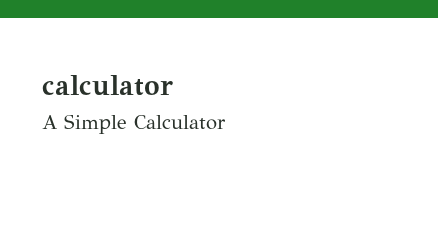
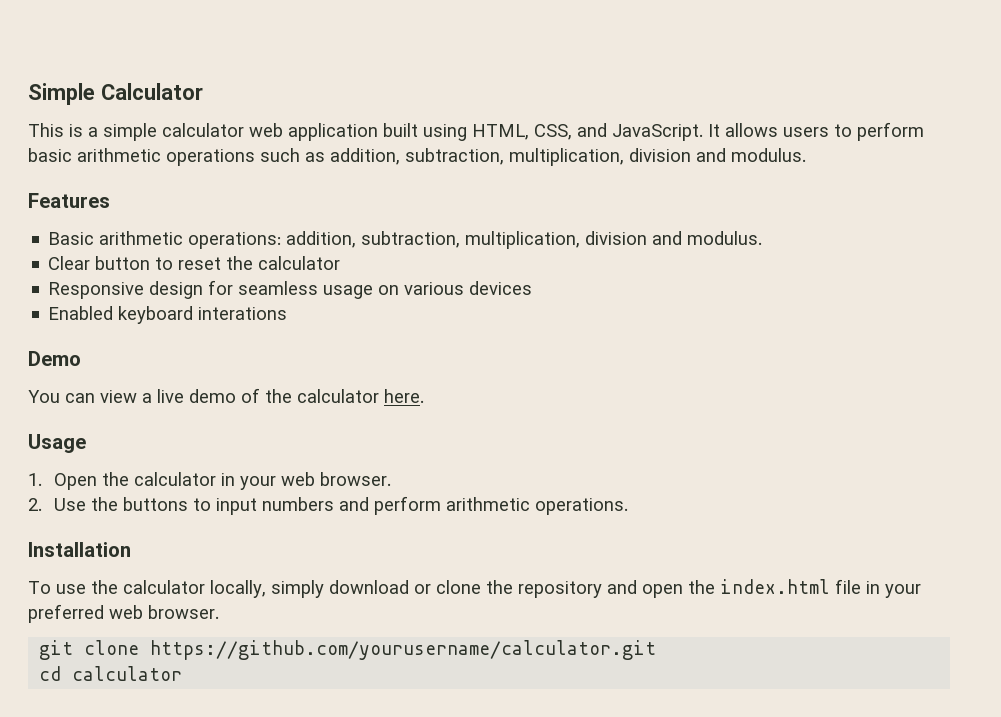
[42,75,173,96] [42,114,226,134] calculator // A Simple Calculator -> [28,83,203,105] [28,122,924,141] [28,148,806,166] [28,193,110,208] [48,231,763,249] [48,256,341,270] [48,280,533,299] [48,306,288,324] [28,351,81,366] [28,388,424,403] [28,434,86,453] [28,472,391,490] [28,496,628,515] [28,542,131,557] [28,579,921,598] [28,604,219,623] [39,640,657,660] [39,666,183,681] Simple Calculator // This is a simple calculator web application built using HTML, CSS, and JavaScript. It allows users to perform basic arithmetic operations such as addition, subtraction, multiplication, division and modulus. // Features // Basic arithmetic operations: addition, subtraction, multiplication, division and modulus. // Clear button to reset the calculator // Responsive design for seamless usage on various devices // Enabled keyboard interations // Demo // You can view a live demo of the calculator here. // Usage // 1. Open the calculator in your web browser. // 2. Use the buttons to input numbers and perform arithmetic operations. // Installation // To use the calculator locally, simply download or clone the repository and open the index.html file in your preferred web browser. // git clone https://github.com/yourusername/calculator.git // cd calculator

